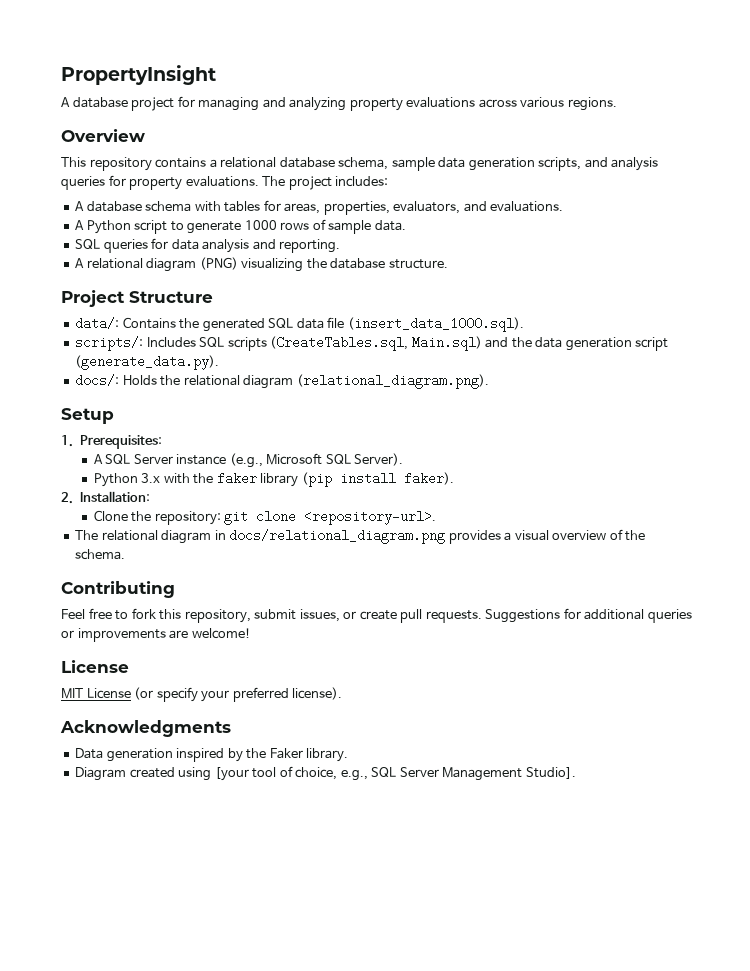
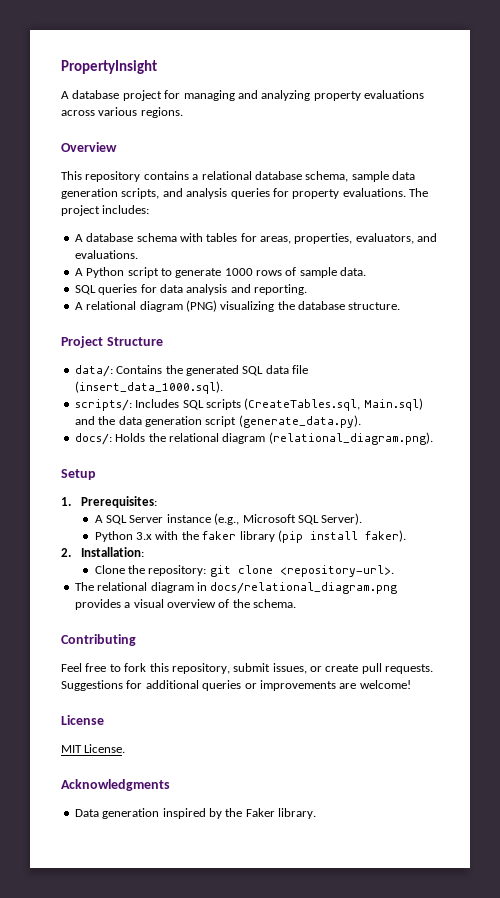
[86,687,343,702] License (or specify your preferred license). -> [84,744,126,753] License.
[75,766,576,781] // Diagram created using [your tool of choice, e.g., SQL Server Management Studio]. -> (316, 813) none

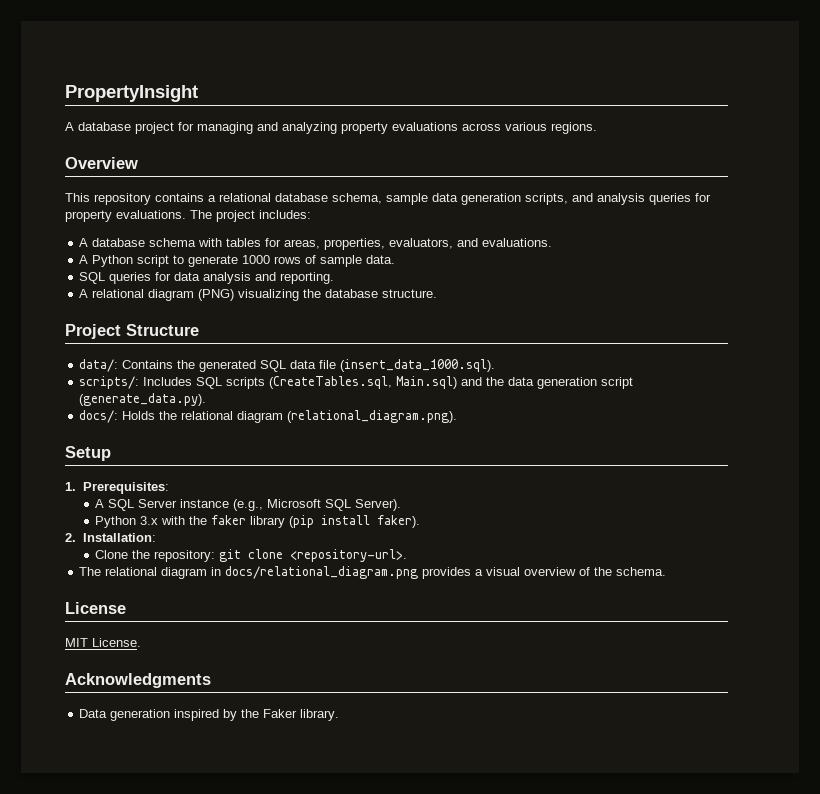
[61,634,136,646] [61,663,434,674] [61,680,411,691] // Contributing // Feel free to fork this repository, submit issues, or create pull requests. Suggestions for additional queries or improvements are welcome! -> (667, 571) none

